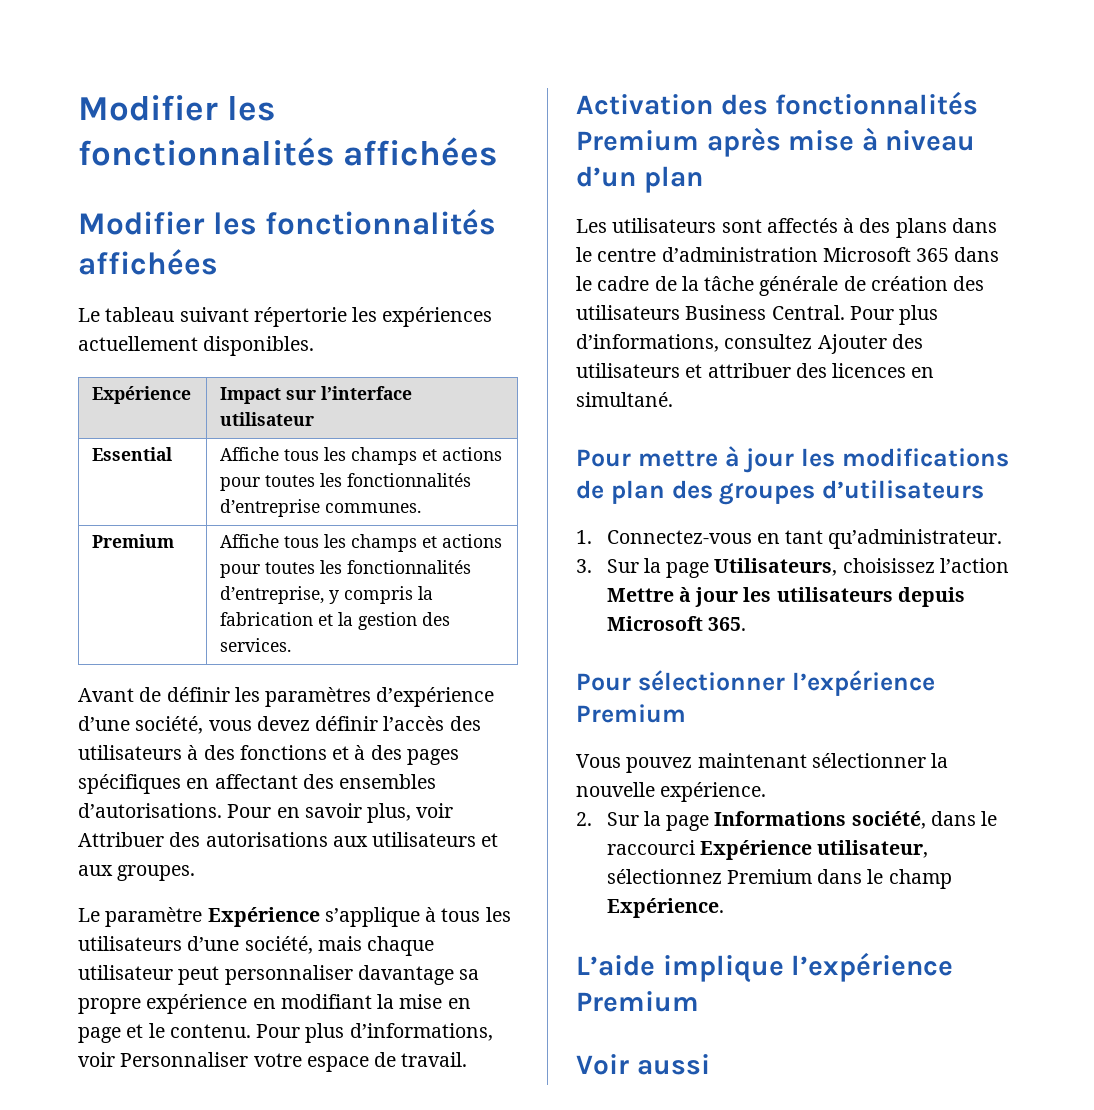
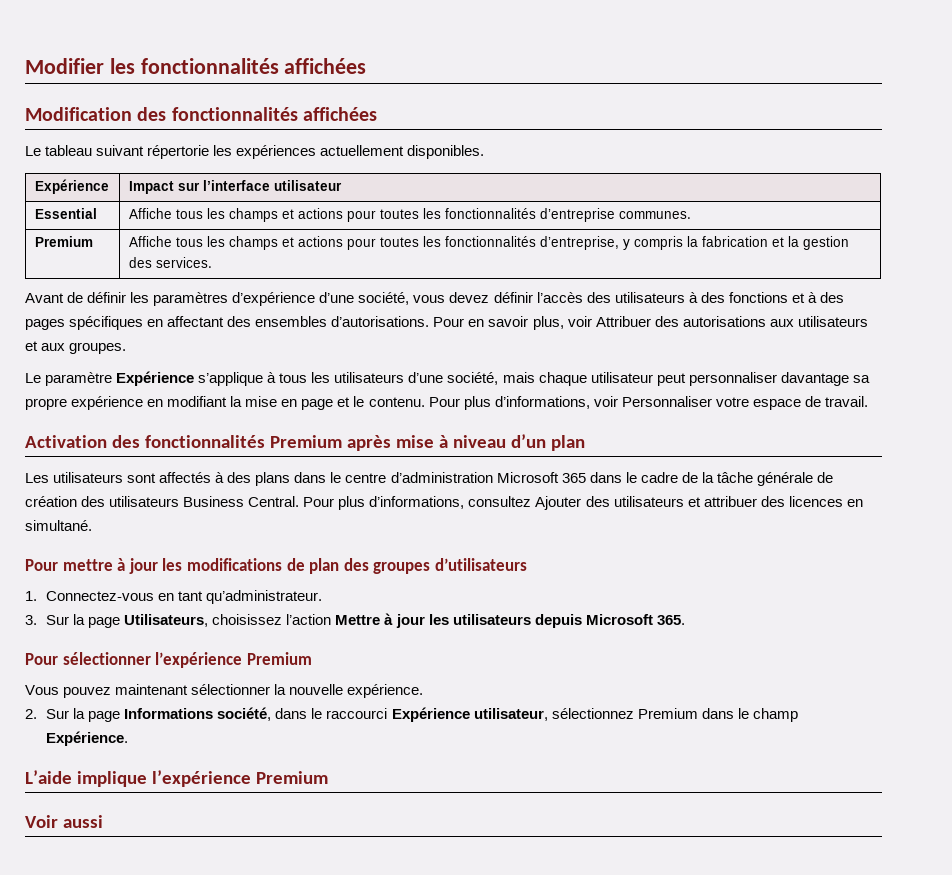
[78,95,276,121] [78,137,498,166] [78,211,257,235] Modifier les fonctionnalités affichées // Modifier les -> [25,58,367,74] [25,107,167,121] Modifier les fonctionnalités affichées // Modification des

